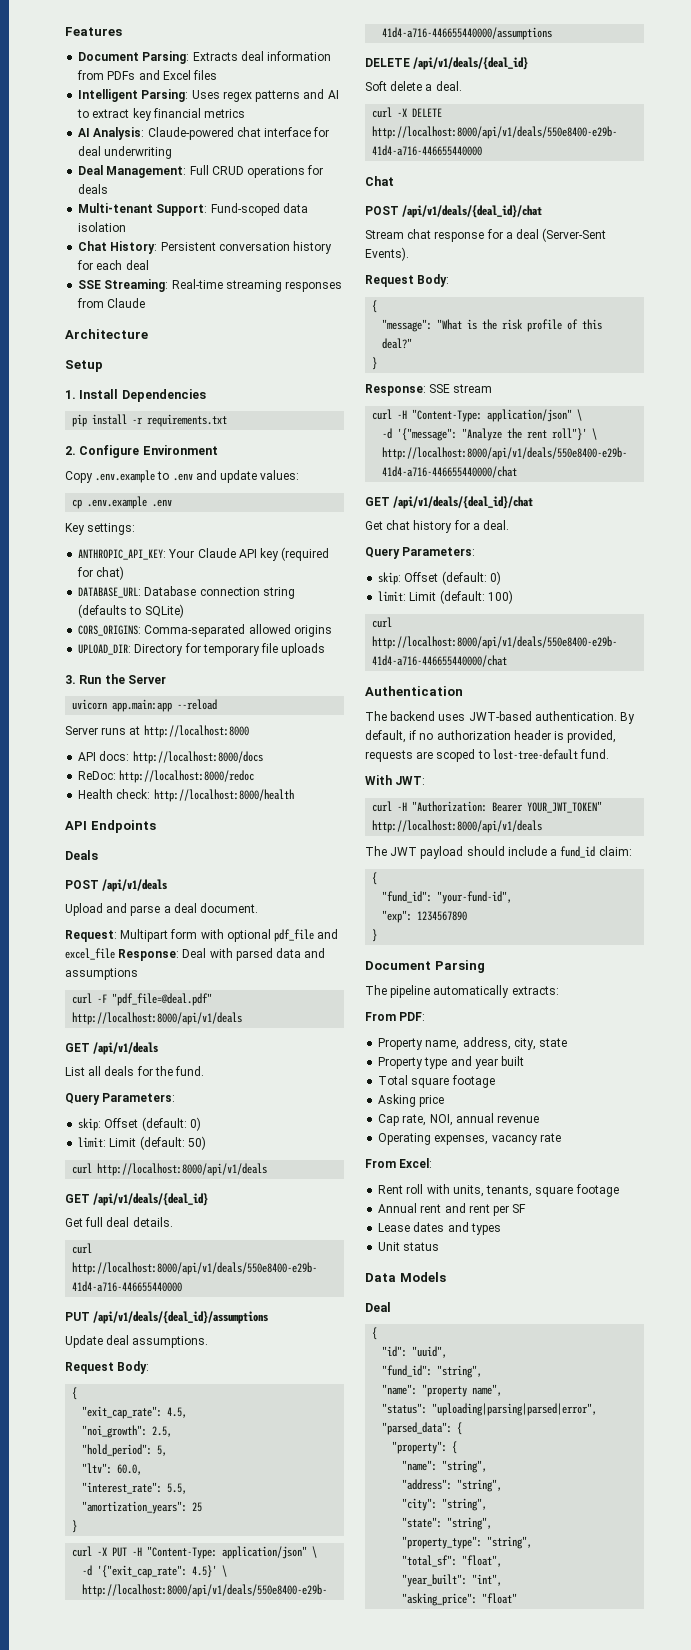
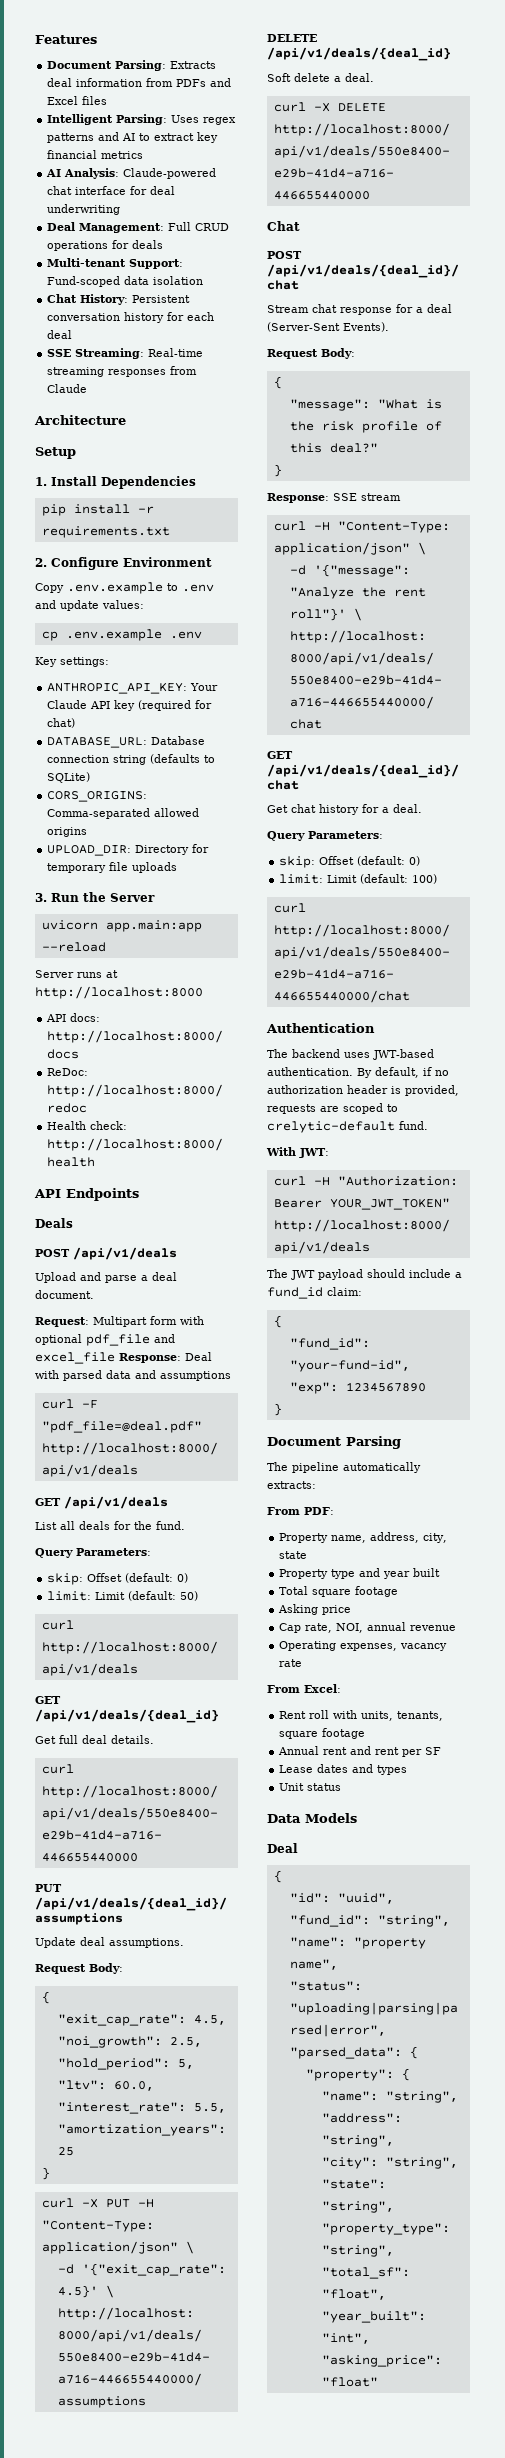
[492,749,578,760] lost-tree-default -> [267,1121,395,1133] crelytic-default

